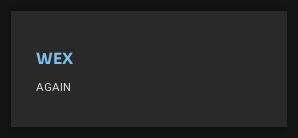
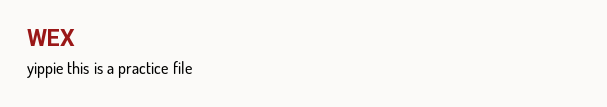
[36,83,71,91] AGAIN -> [27,61,192,78] yippie this is a practice file

